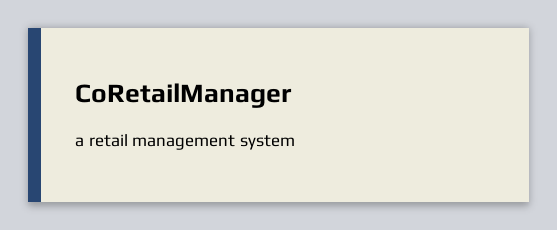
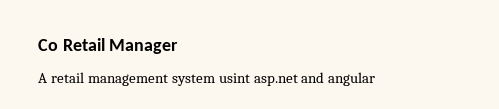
[75,83,292,108] [75,134,295,150] CoRetailManager // a retail management system -> [38,38,179,54] [38,72,376,86] Co Retail Manager // A retail management system usint asp.net and angular

